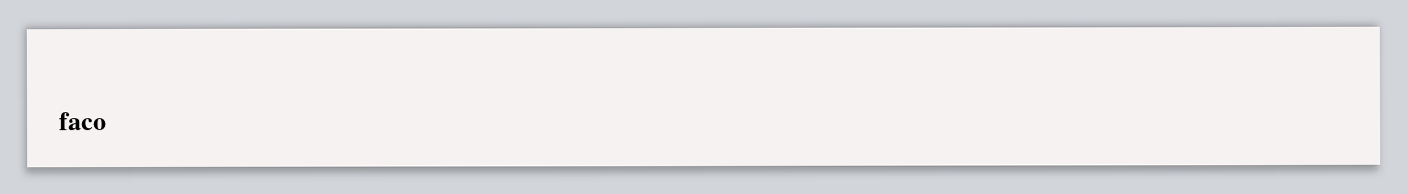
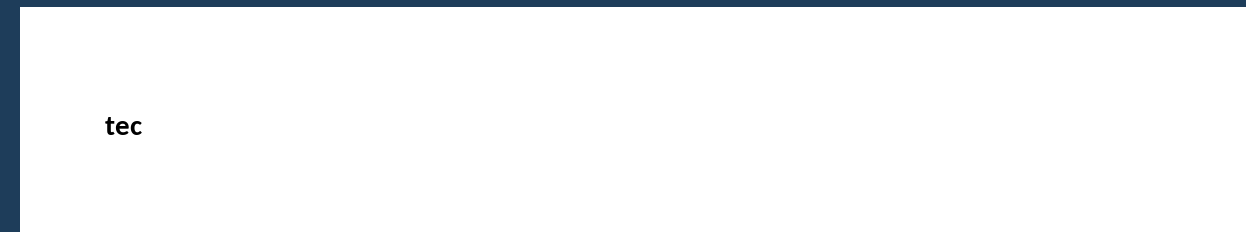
[59,112,107,131] faco -> [105,117,142,135] tec

